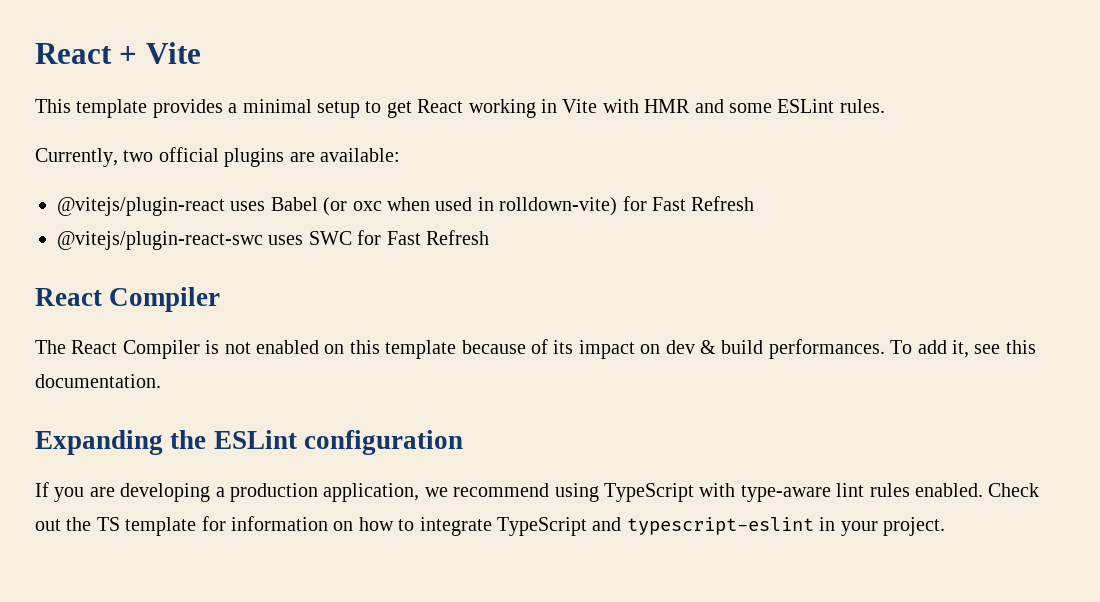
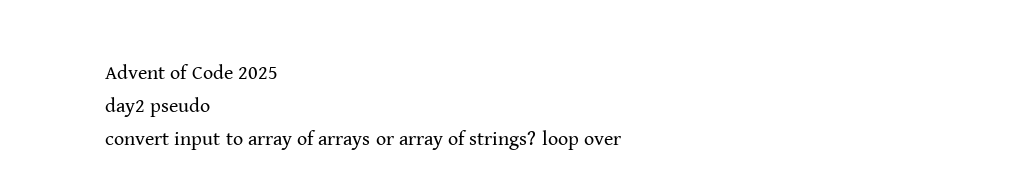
[35,42,201,64] [35,99,885,118] [35,147,400,167] [57,196,755,216] [57,230,489,250] [35,287,221,312] [35,339,1036,359] [35,374,161,388] [35,430,463,455] [35,482,1040,502] [35,516,945,536] React + Vite // This template provides a minimal setup to get React working in Vite with HMR and some ESLint rules. // Currently, two official plugins are available: // @vitejs/plugin-react uses Babel (or oxc when used in rolldown-vite) for Fast Refresh // @vitejs/plugin-react-swc uses SWC for Fast Refresh // React Compiler // The React Compiler is not enabled on this template because of its impact on dev & build performances. To add it, see this documentation. // Expanding the ESLint configuration // If you are developing a production application, we recommend using TypeScript with type-aware lint rules enabled. Check out the TS template for information on how to integrate TypeScript and typescript-eslint in your project. -> [105,64,278,79] [105,97,211,117] [105,130,621,150] Advent of Code 2025 // day2 pseudo // convert input to array of arrays or array of strings? loop over

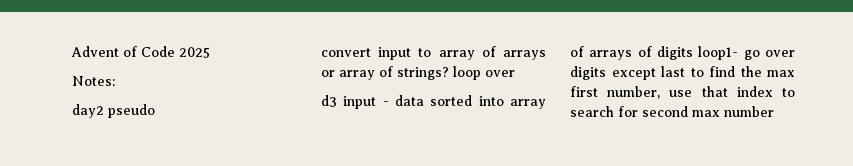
(278, 73) none -> [72,76,115,86] // Notes:
(621, 140) none -> [321,95,546,109] [570,46,795,60] [570,66,795,80] [570,86,795,99] [570,106,774,117] // d3 input - data sorted into array of arrays of digits loop1- go over digits except last to find the max first number, use that index to search for second max number

